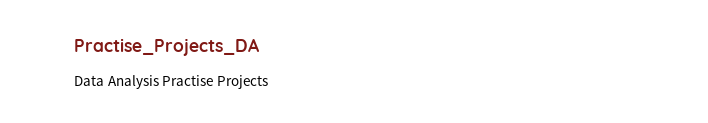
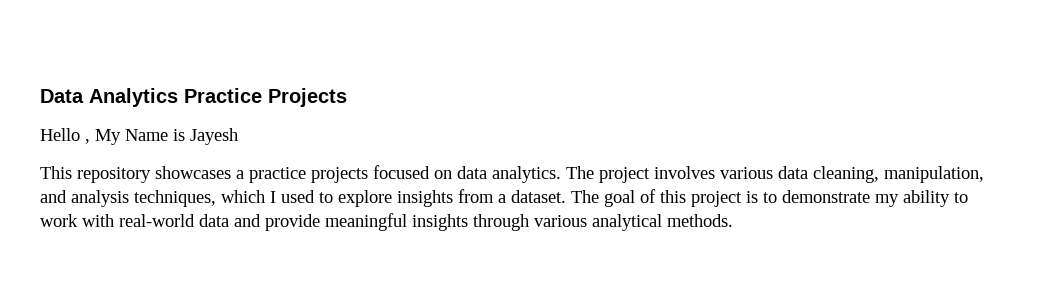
[74,38,259,56] [74,75,268,89] Practise_Projects_DA // Data Analysis Practise Projects -> [40,88,347,107] [40,128,238,145] [40,165,984,183] [40,189,968,207] [40,213,733,231] Data Analytics Practice Projects // Hello , My Name is Jayesh // This repository showcases a practice projects focused on data analytics. The project involves various data cleaning, manipulation, and analysis techniques, which I used to explore insights from a dataset. The goal of this project is to demonstrate my ability to work with real-world data and provide meaningful insights through various analytical methods.

